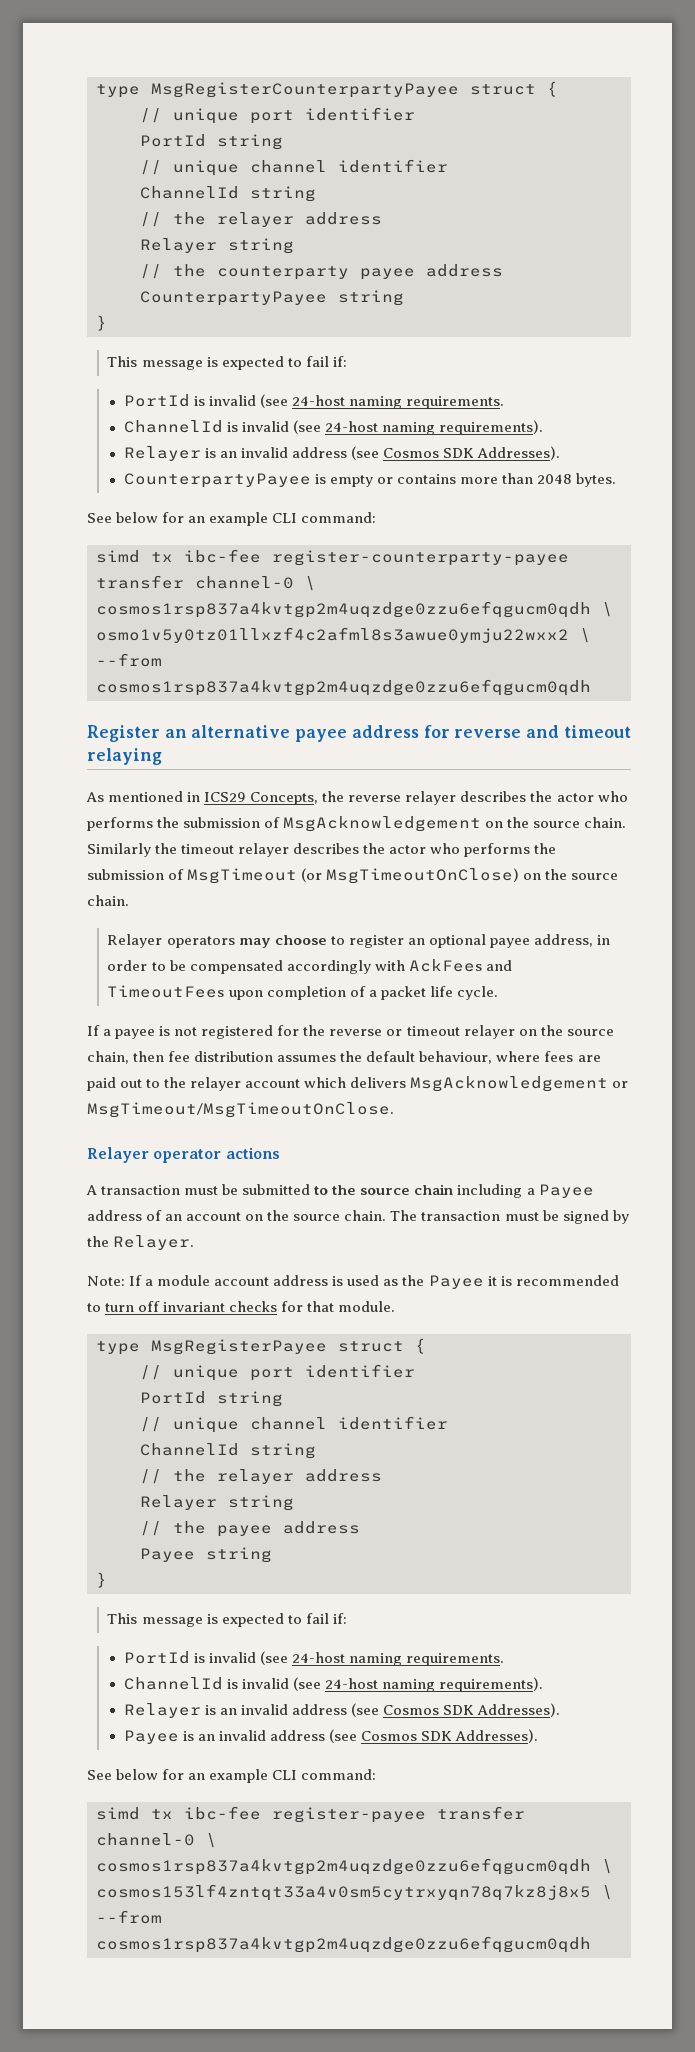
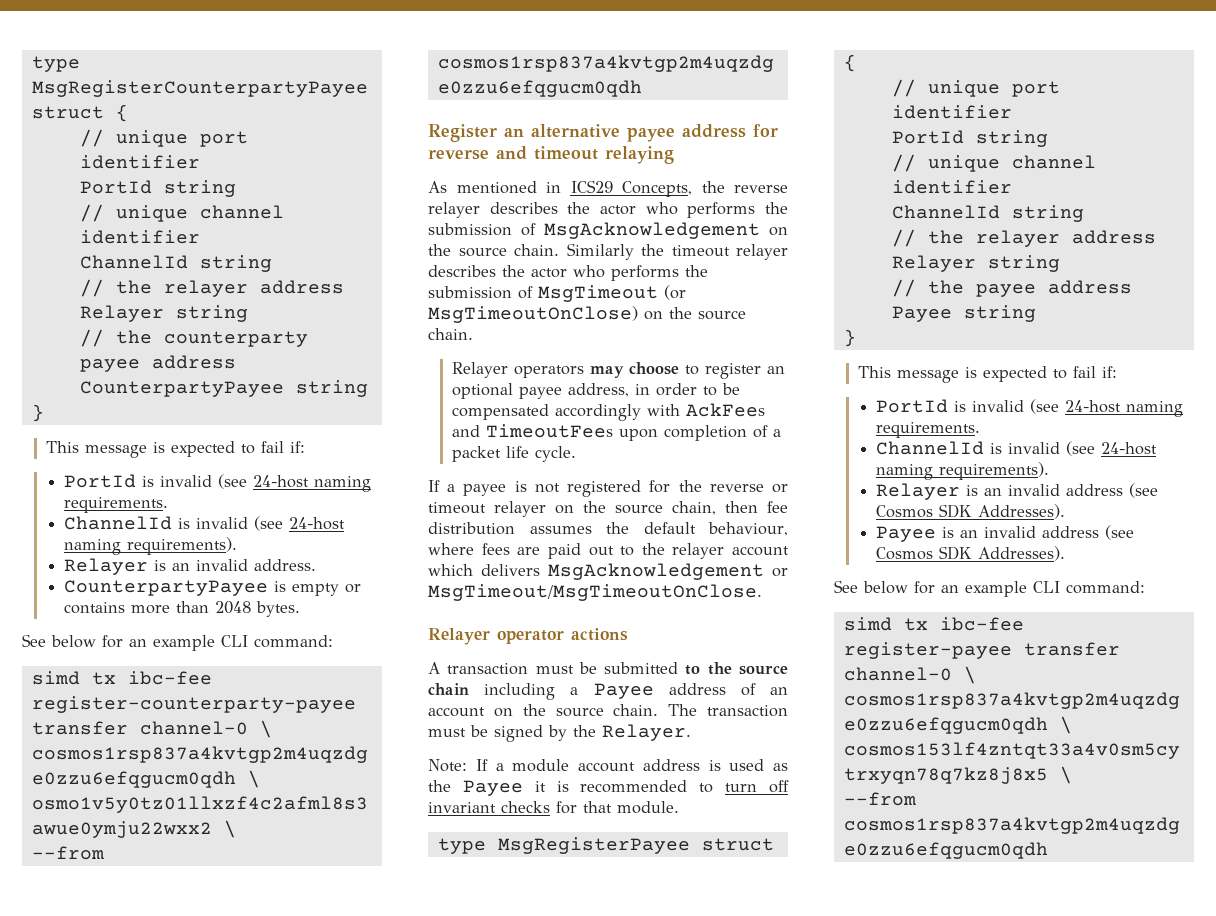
[292,446,561,460] address (see Cosmos SDK Addresses). -> [253,559,316,571] address.

